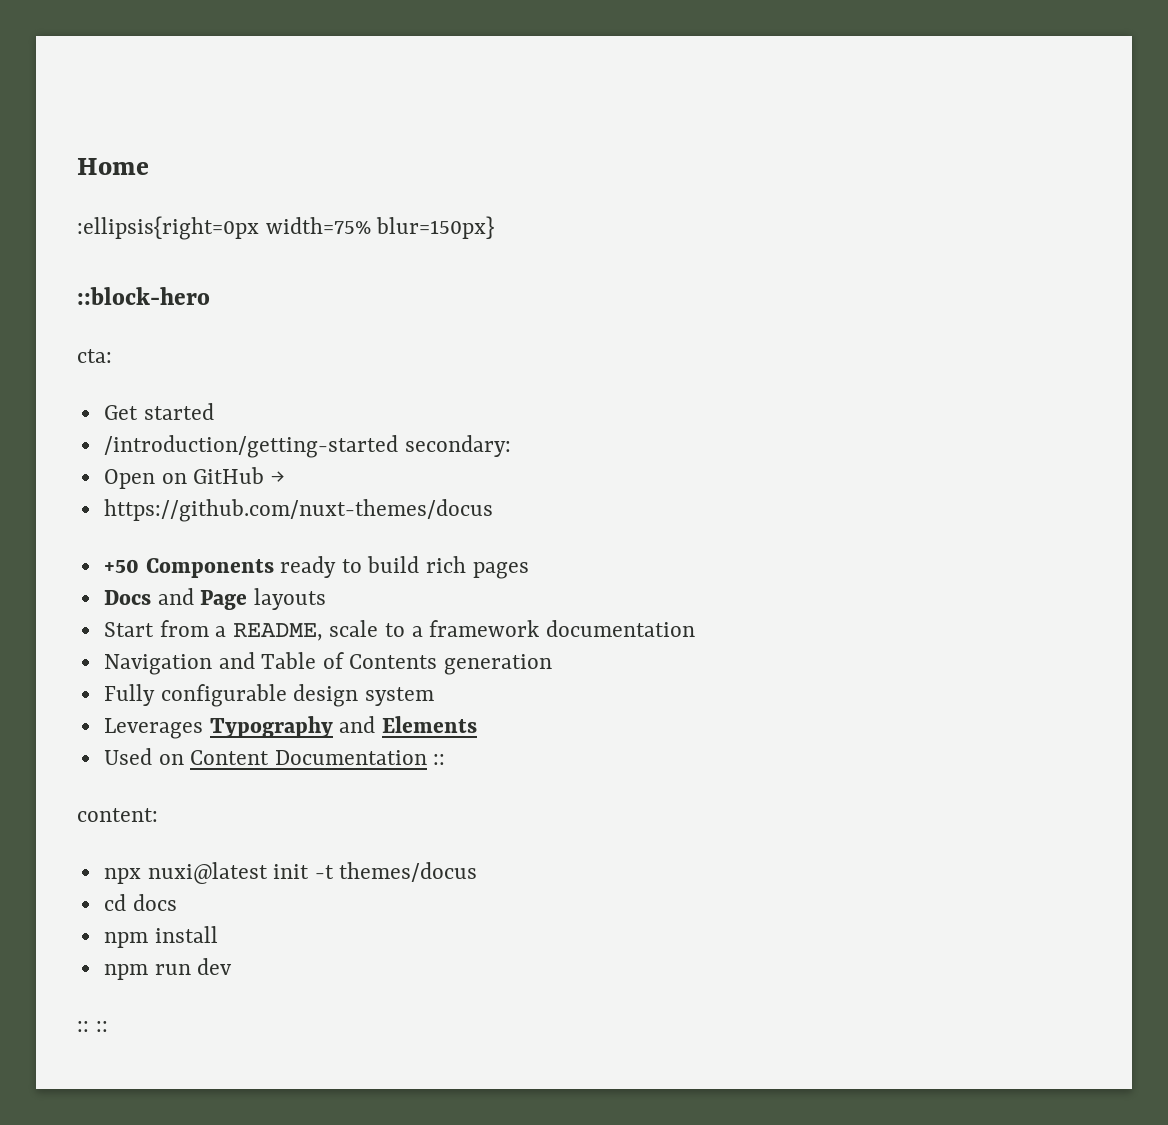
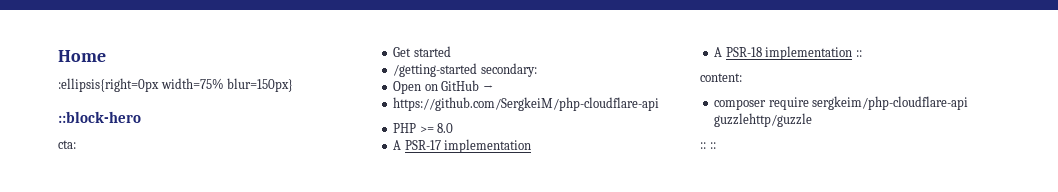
[103,435,398,458] /introduction/getting-started -> [393,63,478,77] /getting-started
[103,499,493,522] [103,556,529,579] [103,588,326,610] [103,620,695,641] [103,652,553,675] [103,684,434,707] [103,716,477,739] [103,748,446,765] [77,808,158,822] [103,862,478,884] [103,894,177,911] [103,926,218,948] [103,958,233,980] https://github.com/nuxt-themes/docus // +50 Components ready to build rich pages // Docs and Page layouts // Start from a README, scale to a framework documentation // Navigation and Table of Contents generation // Fully configurable design system // Leverages Typography and Elements // Used on Content Documentation :: // content: // npx nuxi@latest init -t themes/docus // cd docs // npm install // npm run dev -> [393,97,660,111] [393,123,454,133] [393,139,532,153] [714,46,862,60] [700,73,742,82] [714,96,969,110] [714,113,813,127] https://github.com/SergkeiM/php-cloudflare-api // PHP >= 8.0 // A PSR-17 implementation // A PSR-18 implementation :: // content: // composer require sergkeim/php-cloudflare-api guzzlehttp/guzzle

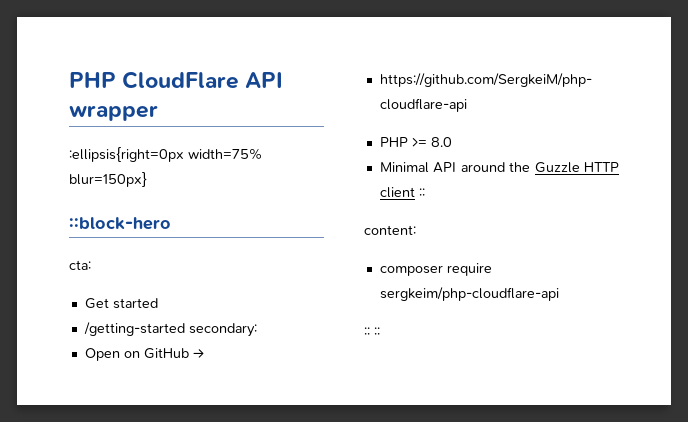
[58,50,106,62] Home -> [69,71,284,89] [69,105,158,121] PHP CloudFlare API wrapper
[393,139,532,153] [714,46,853,60] A PSR-17 implementation // A PSR-18 implementation -> [379,162,619,173] [379,187,415,198] Minimal API around the Guzzle HTTP client
[714,113,813,127] guzzlehttp/guzzle -> (559, 294) none

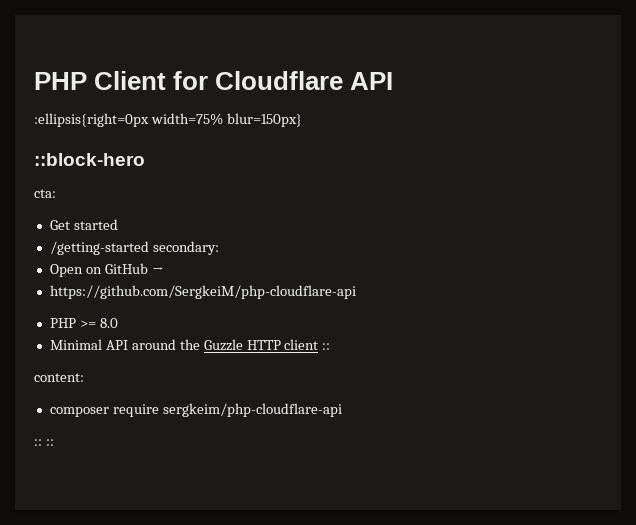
[69,71,284,89] [69,105,158,121] PHP CloudFlare API wrapper -> [34,71,394,90] PHP Client for Cloudflare API

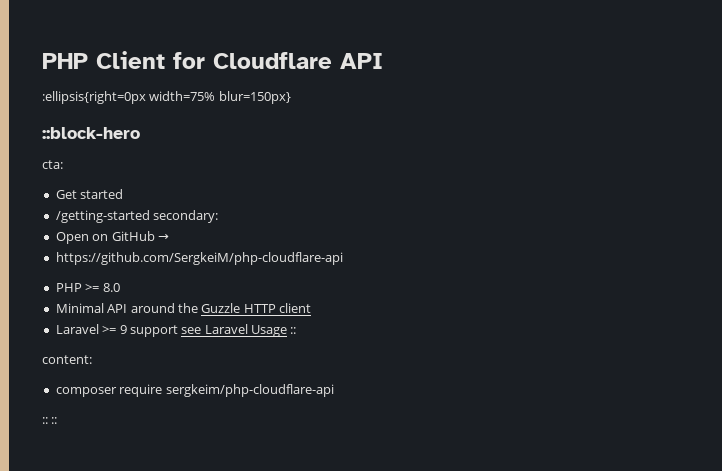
(319, 344) none -> [55,324,287,337] // Laravel >= 9 support see Laravel Usage

